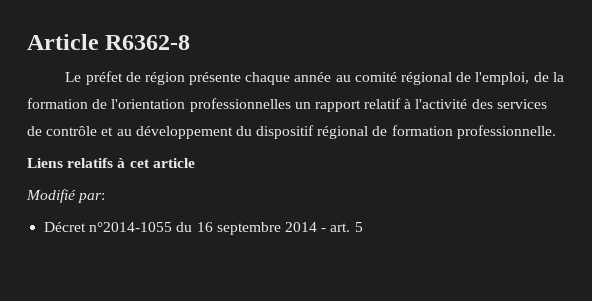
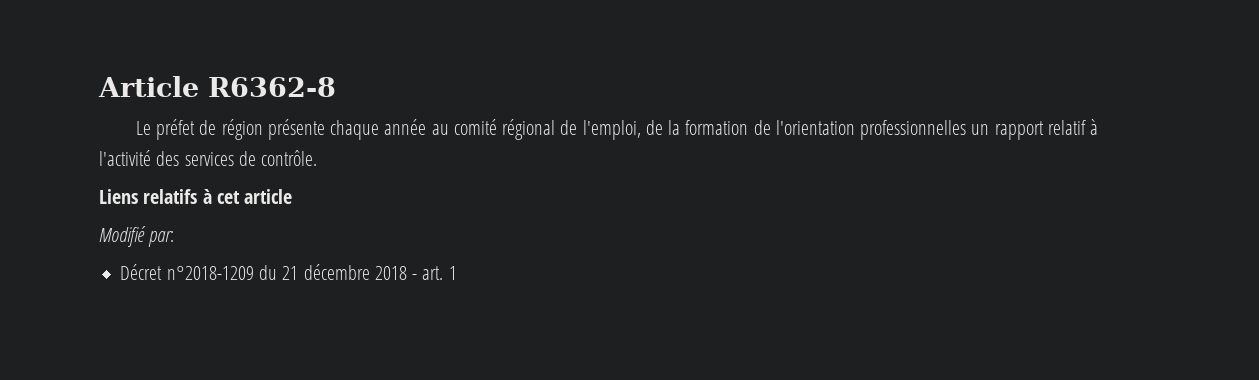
[46,125,556,139] contrôle et au développement du dispositif régional de formation professionnelle. -> [261,150,318,166] contrôle.
[89,222,317,235] n°2014-1055 du 16 septembre 2014 -> [166,264,407,280] n°2018-1209 du 21 décembre 2018
[354,222,363,232] 5 -> [448,266,457,280] 1

